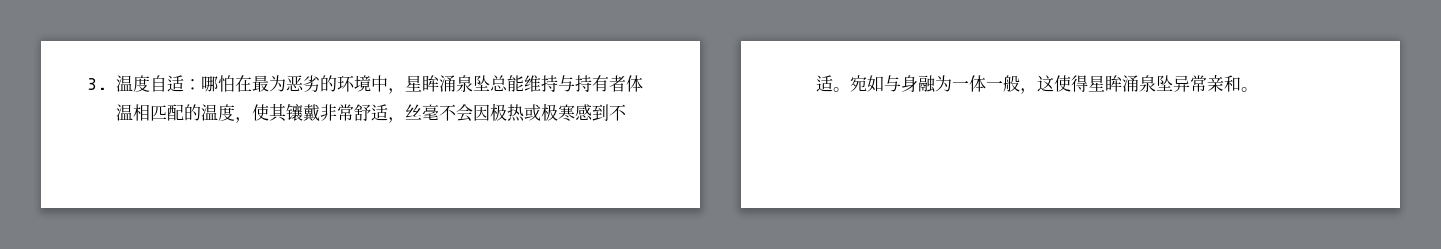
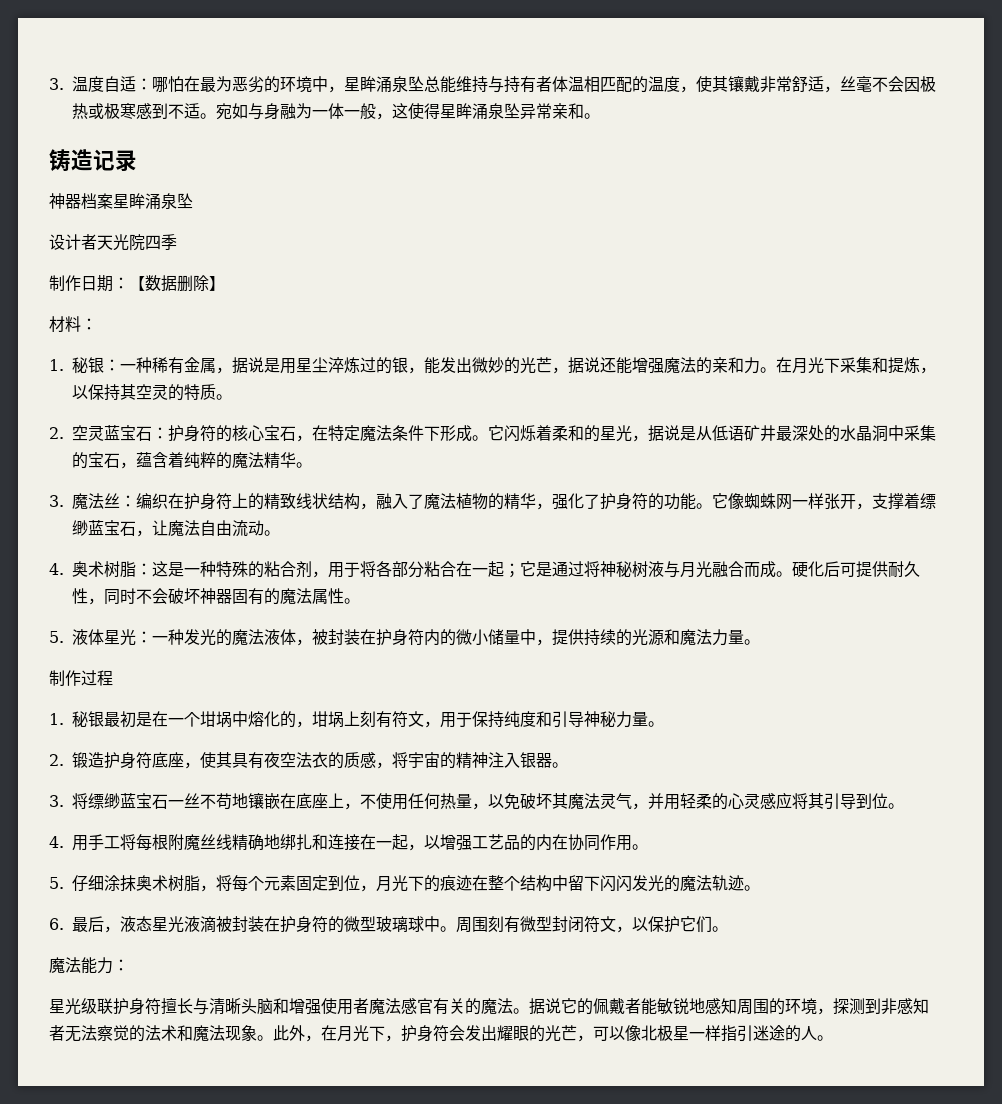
(1258, 89) none -> [49,149,137,172] [49,193,193,209] [49,234,177,251] [49,275,225,292] [49,316,97,332] [49,357,936,374] [72,384,232,401] [49,425,936,442] [72,452,312,469] [49,493,936,510] [72,520,280,537] [49,561,920,578] [72,588,360,605] [49,629,760,646] [49,670,113,686] [49,711,664,728] [49,752,568,769] [49,792,904,810] [49,834,648,851] [49,875,760,892] [49,916,728,933] [49,957,129,974] [49,998,929,1015] [49,1025,833,1042] // 铸造记录 // 神器档案星眸涌泉坠 // 设计者天光院四季 // 制作日期：【数据删除】 // 材料： // 1.秘银：一种稀有金属，据说是用星尘淬炼过的银，能发出微妙的光芒，据说还能增强魔法的亲和力。在月光下采集和提炼，以保持其空灵的特质。 // 2.空灵蓝宝石：护身符的核心宝石，在特定魔法条件下形成。它闪烁着柔和的星光，据说是从低语矿井最深处的水晶洞中采集的宝石，蕴含着纯粹的魔法精华。 // 3.魔法丝：编织在护身符上的精致线状结构，融入了魔法植物的精华，强化了护身符的功能。它像蜘蛛网一样张开，支撑着缥缈蓝宝石，让魔法自由流动。 // 4.奥术树脂：这是一种特殊的粘合剂，用于将各部分粘合在一起；它是通过将神秘树液与月光融合而成。硬化后可提供耐久性，同时不会破坏神器固有的魔法属性。 // 5.液体星光：一种发光的魔法液体，被封装在护身符内的微小储量中，提供持续的光源和魔法力量。 // 制作过程 // 1.秘银最初是在一个坩埚中熔化的，坩埚上刻有符文，用于保持纯度和引导神秘力量。 // 2.锻造护身符底座，使其具有夜空法衣的质感，将宇宙的精神注入银器。 // 3.将缥缈蓝宝石一丝不苟地镶嵌在底座上，不使用任何热量，以免破坏其魔法灵气，并用轻柔的心灵感应将其引导到位。 // 4.用手工将每根附魔丝线精确地绑扎和连接在一起，以增强工艺品的内在协同作用。 // 5.仔细涂抹奥术树脂，将每个元素固定到位，月光下的痕迹在整个结构中留下闪闪发光的魔法轨迹。 // 6.最后，液态星光液滴被封装在护身符的微型玻璃球中。周围刻有微型封闭符文，以保护它们。 // 魔法能力： // 星光级联护身符擅长与清晰头脑和增强使用者魔法感官有关的魔法。据说它的佩戴者能敏锐地感知周围的环境，探测到非感知者无法察觉的法术和魔法现象。此外，在月光下，护身符会发出耀眼的光芒，可以像北极星一样指引迷途的人。

